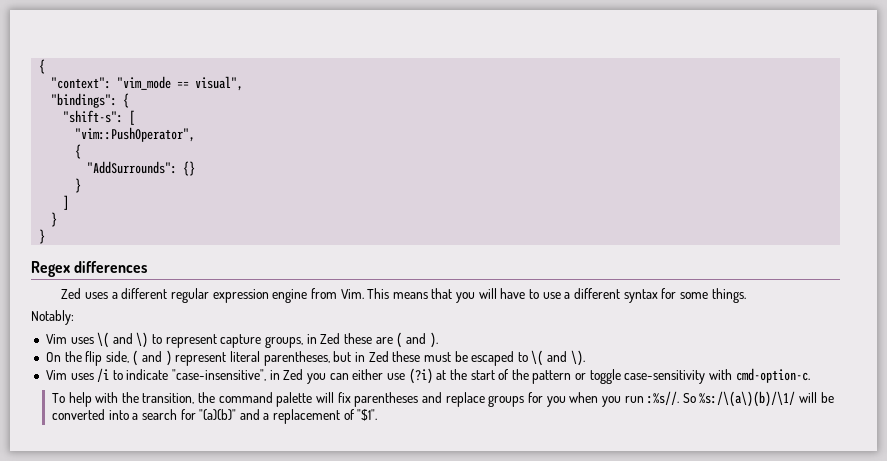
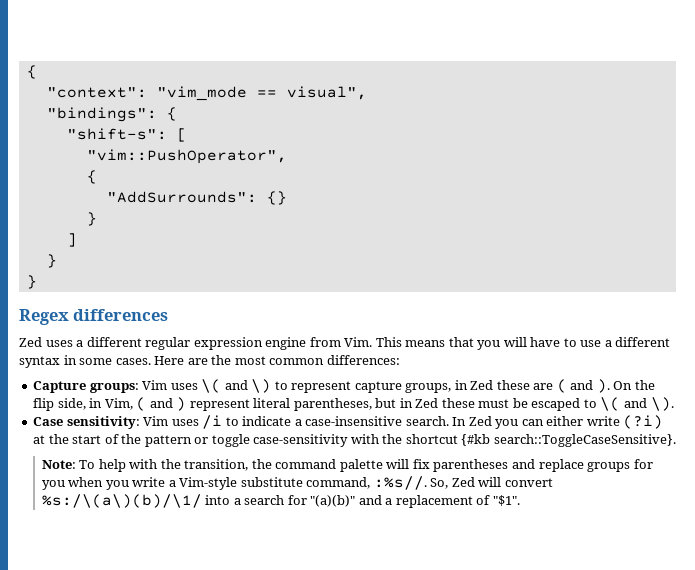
[661,288,746,303] [31,310,74,325] for some things. // Notably: // -> [63,355,400,365] [33,381,139,393] in some cases. Here are the most common differences: // Capture groups:
(438, 340) // -> (610, 386) none
(129, 357) none -> [89,398,133,410] in Vim,
(585, 358) none -> [33,416,140,429] Case sensitivity:
[172,369,280,381] "case-insensitive", in -> [294,416,467,426] a case-insensitive search. In
[386,373,405,380] use -> [586,416,620,426] write
[735,368,810,383] cmd-option-c. // -> [382,434,676,447] [41,460,76,469] the shortcut {#kb search::ToggleCaseSensitive}. // Note:
[624,391,834,407] [51,409,105,420] run :%s//. So %s:/\(a\)(b)/\1/ will be converted -> [132,476,553,490] [41,494,202,508] write a Vim-style substitute command, :%s//. So, Zed will convert %s:/\(a\)(b)/\1/

